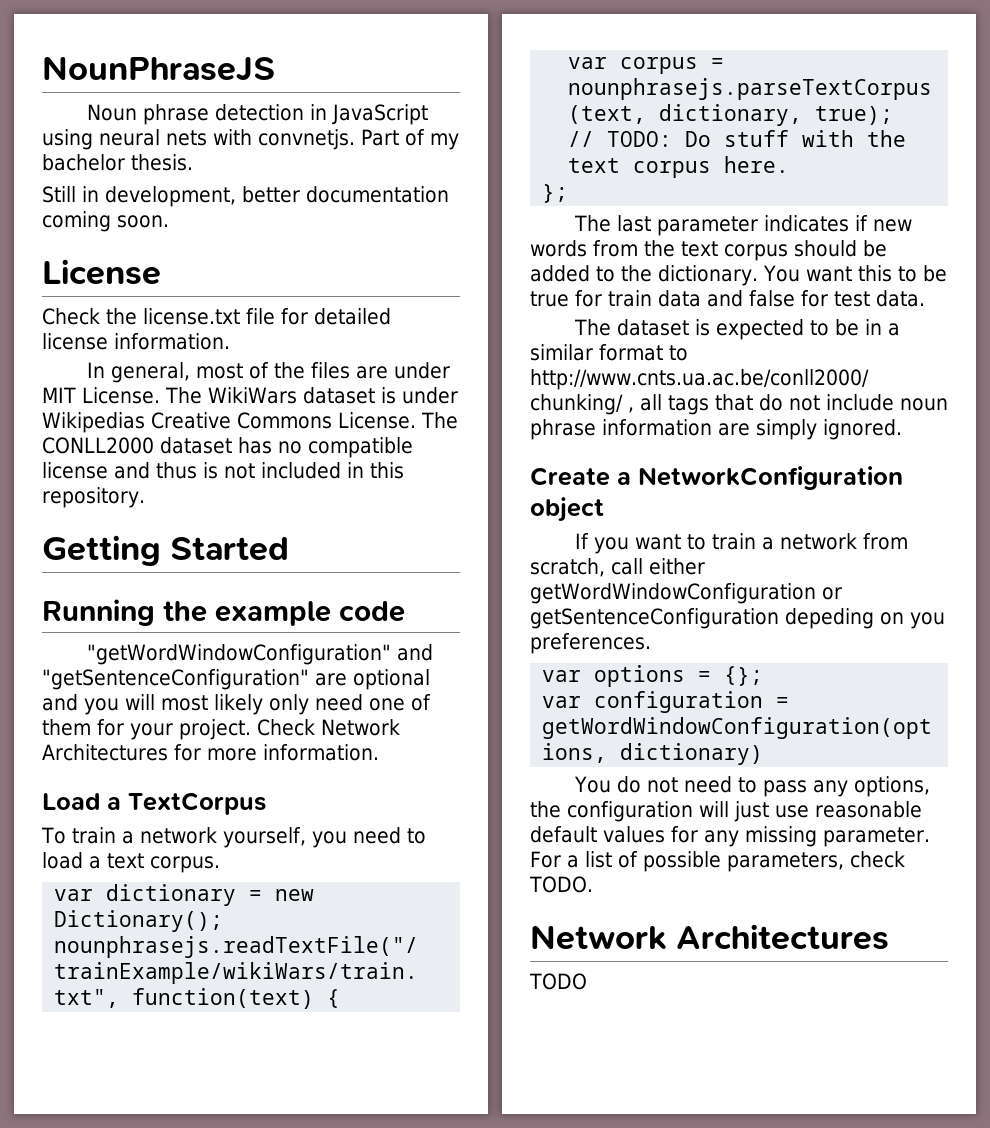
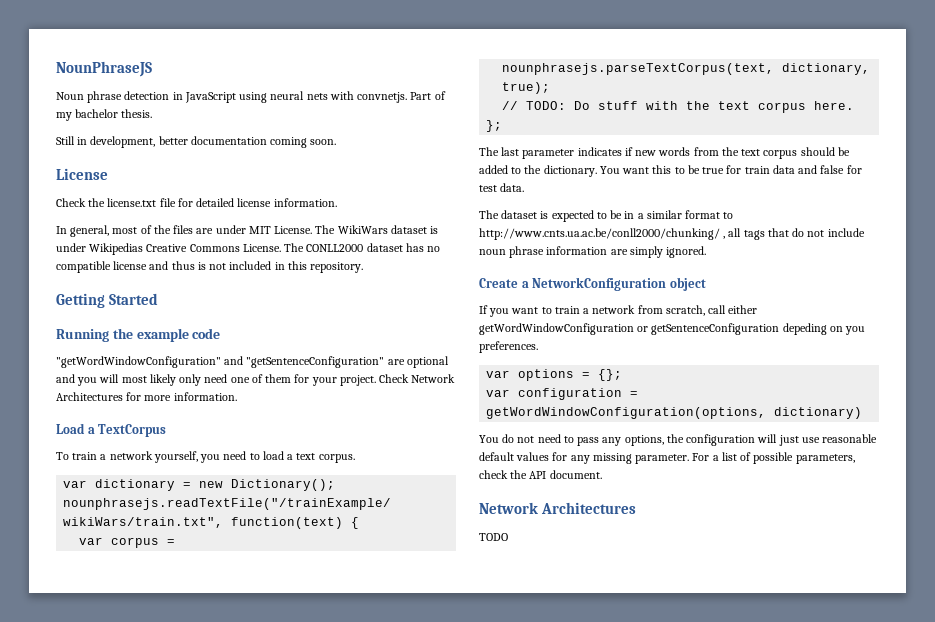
[529,876,593,893] TODO. -> [510,470,602,479] the API document.

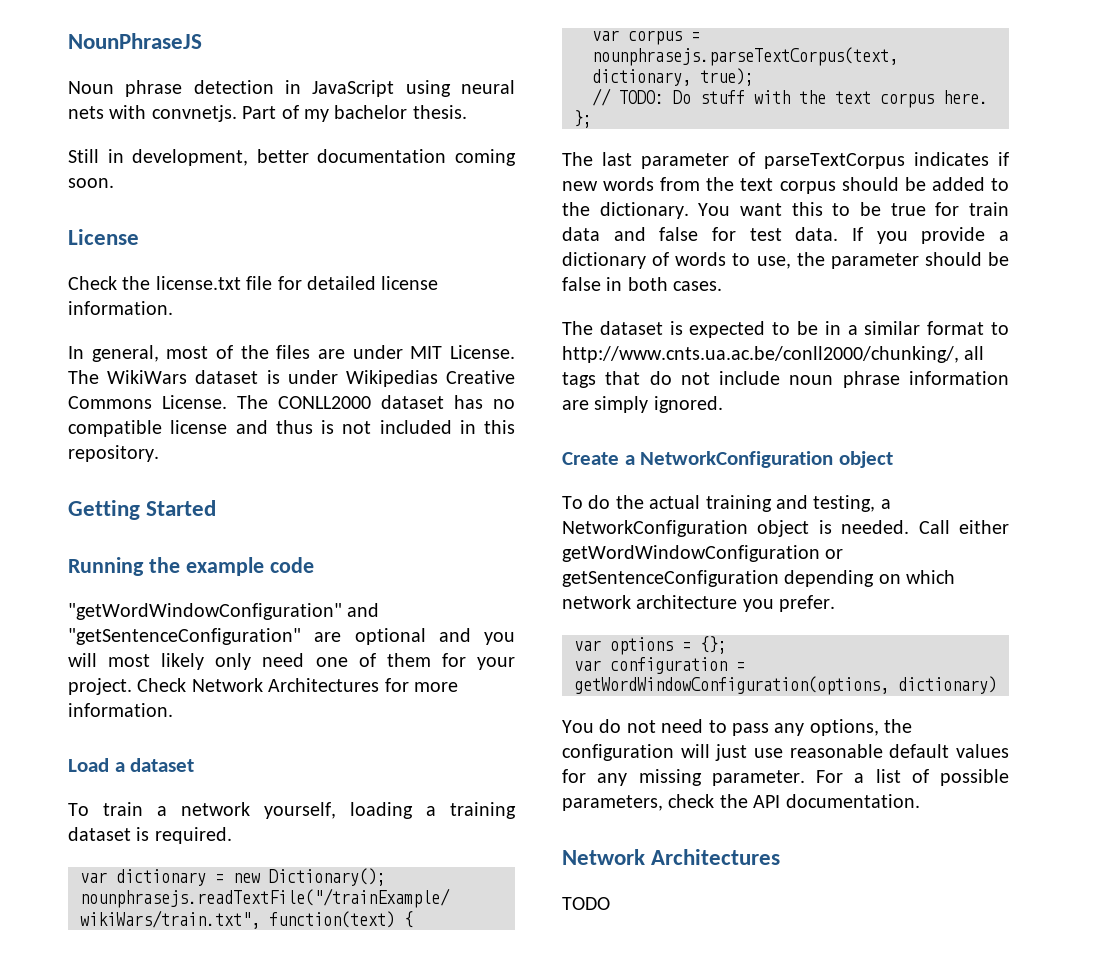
[98,424,167,437] TextCorpus -> [130,758,195,772] dataset
[200,451,355,463] you need to load a text corpus. -> [350,802,516,819] [68,827,232,844] loading a training dataset is required.
(575, 154) none -> [738,152,905,169] of parseTextCorpus
(525, 187) none -> [852,227,1009,244] [562,252,1009,269] [562,277,723,291] If you provide a dictionary of words to use, the parameter should be false in both cases.
[479,228,726,240] http://www.cnts.ua.ac.be/conll2000/chunking/ , -> [562,346,959,363] http://www.cnts.ua.ac.be/conll2000/chunking/,
[479,305,758,317] [479,323,866,335] [479,341,538,353] If you want to train a network from scratch, call either getWordWindowConfiguration or getSentenceConfiguration depeding on you preferences. -> [562,495,891,512] [562,520,1009,537] [562,545,844,562] [562,570,956,587] [562,595,836,612] To do the actual training and testing, a NetworkConfiguration object is needed. Call either getWordWindowConfiguration or getSentenceConfiguration depending on which network architecture you prefer.
[549,470,602,479] document. -> [785,794,920,808] documentation.

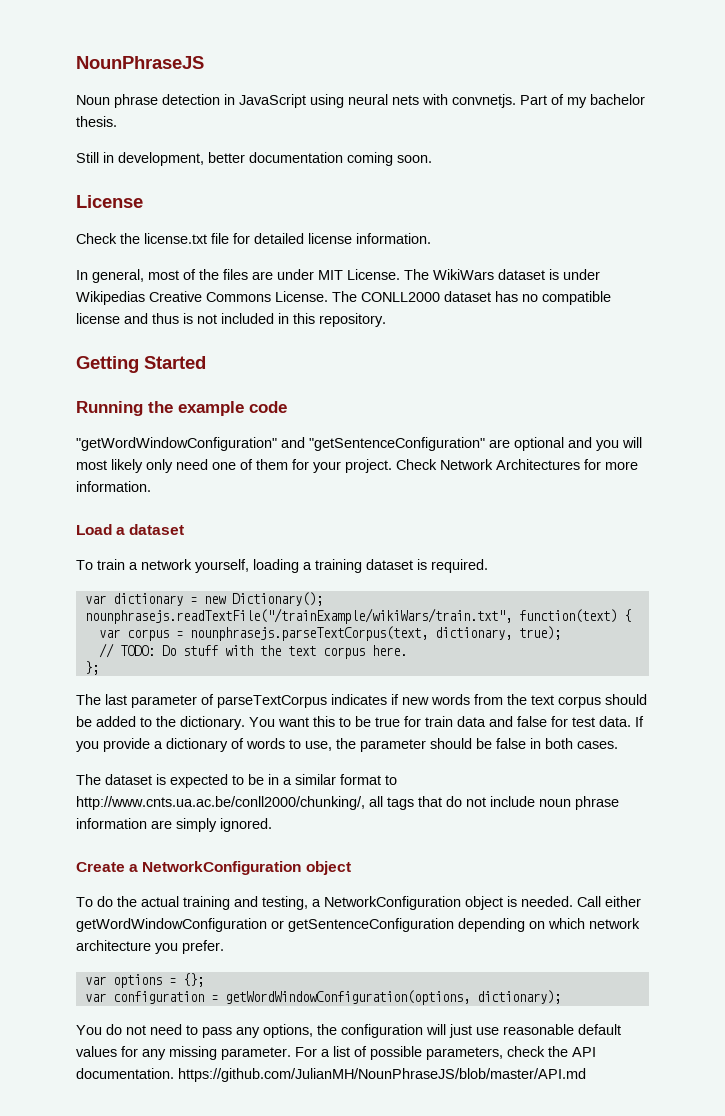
[898,676,997,694] dictionary) -> [476,990,561,1004] dictionary);
[562,849,781,865] [562,897,610,910] // Network Architectures // TODO -> [178,1068,586,1082] https://github.com/JulianMH/NounPhraseJS/blob/master/API.md

